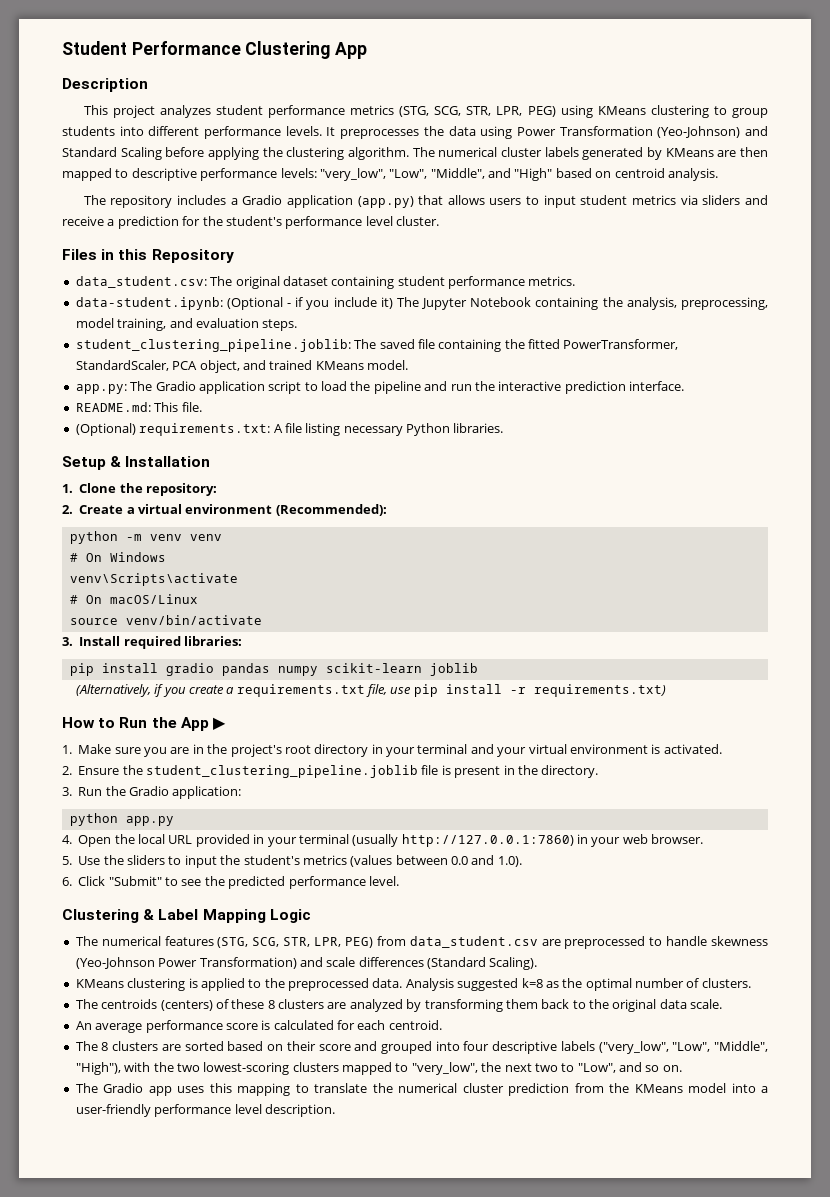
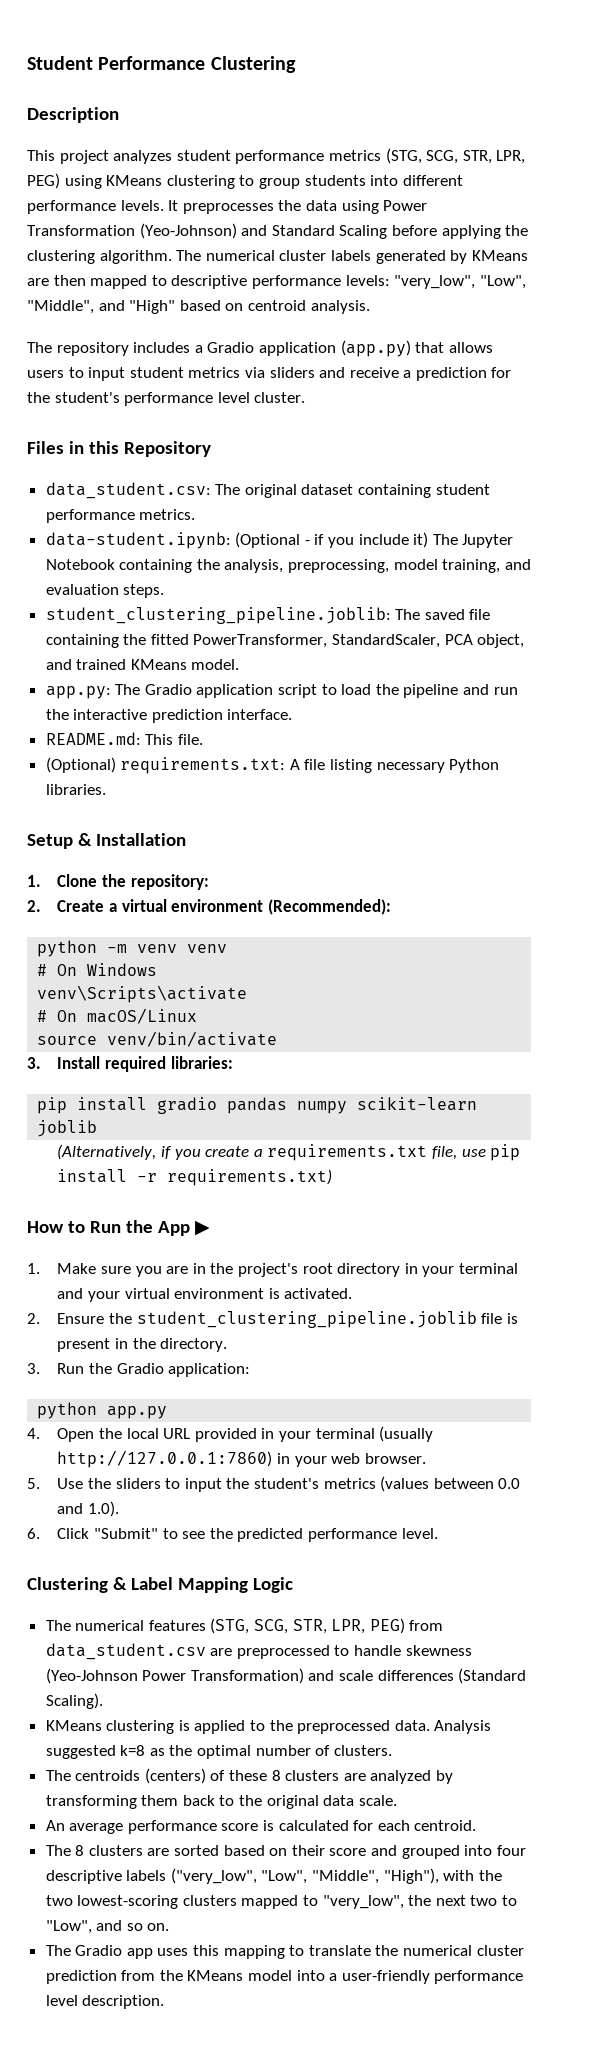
[335,42,368,59] App -> (296, 64) none

